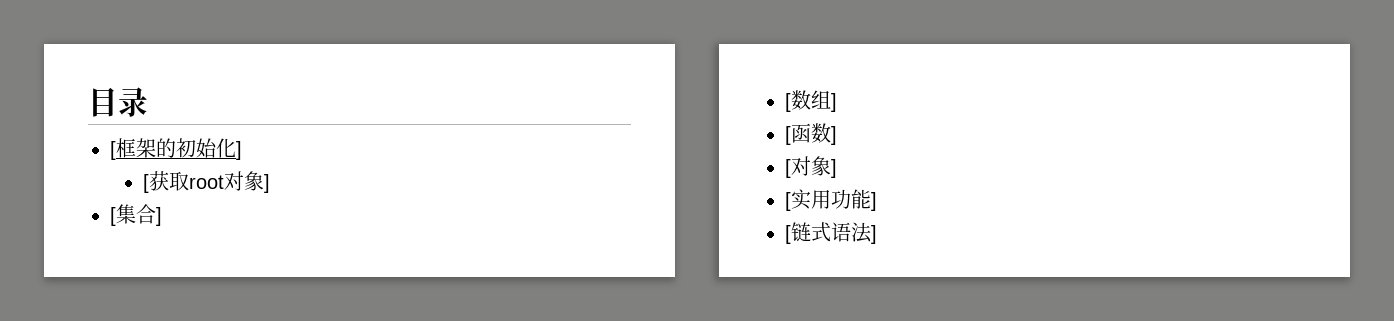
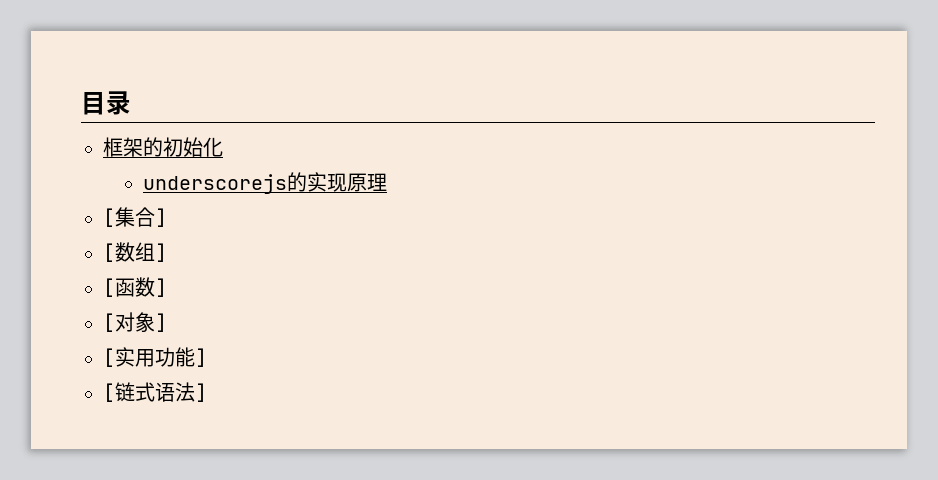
[110,141,116,160] [ -> (131, 103) none
[236,141,242,160] [143,171,271,193] ] // [获取root对象] -> [142,172,387,194] // underscorejs的实现原理

